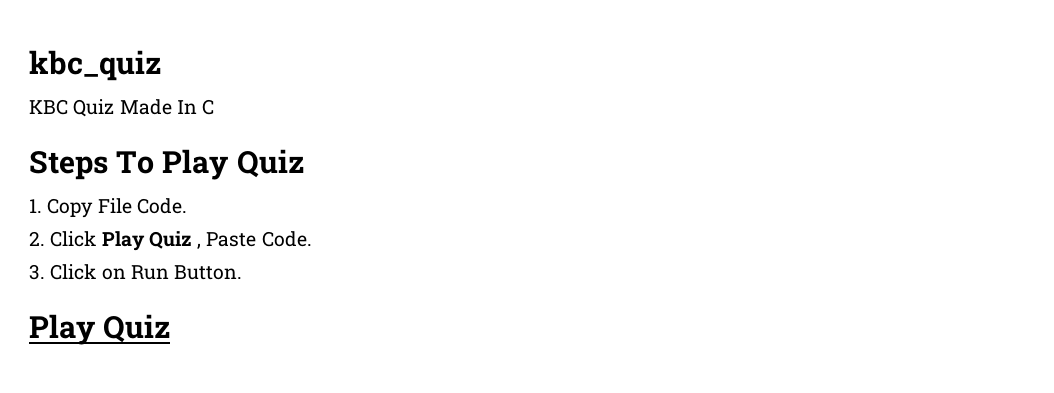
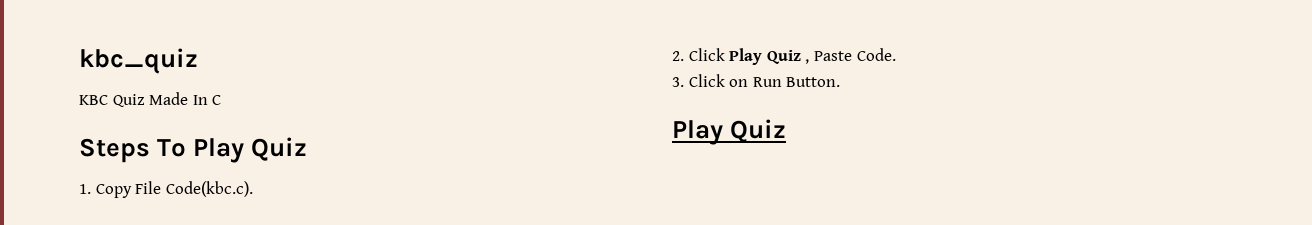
[136,198,187,214] Code. -> [165,181,253,197] Code(kbc.c).

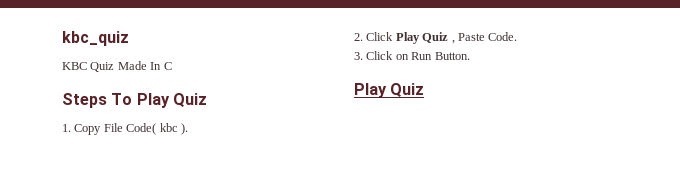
[165,181,253,197] Code(kbc.c). -> [126,123,188,135] Code( kbc ).

